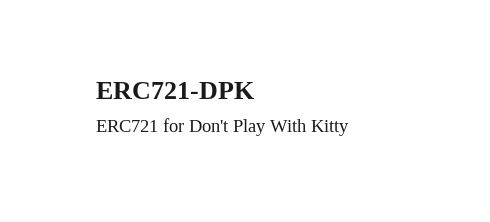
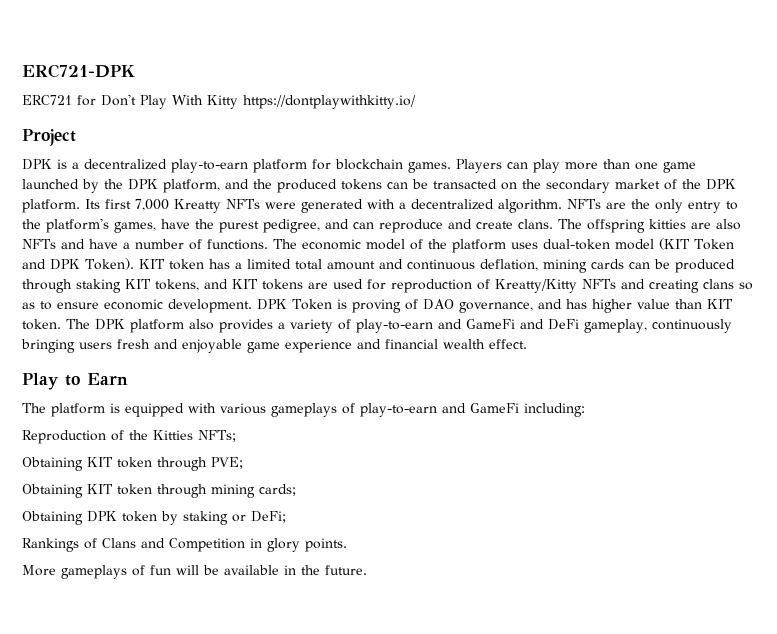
(349, 128) none -> [243,95,416,109] [22,129,76,146] [22,159,696,173] [22,179,736,193] [22,199,738,213] [22,218,741,233] [22,238,734,253] [22,258,735,273] [22,279,753,293] [22,299,733,313] [22,319,732,333] [21,339,527,353] [22,373,128,390] [22,403,585,417] [22,430,236,444] [22,457,243,471] [22,484,296,498] [22,511,286,525] [22,538,347,552] [22,565,367,579] https://dontplaywithkitty.io/ // Project // DPK is a decentralized play-to-earn platform for blockchain games. Players can play more than one game launched by the DPK platform, and the produced tokens can be transacted on the secondary market of the DPK platform. Its first 7,000 Kreatty NFTs were generated with a decentralized algorithm. NFTs are the only entry to the platform's games, have the purest pedigree, and can reproduce and create clans. The offspring kitties are also NFTs and have a number of functions. The economic model of the platform uses dual-token model (KIT Token and DPK Token). KIT token has a limited total amount and continuous deflation, mining cards can be produced through staking KIT tokens, and KIT tokens are used for reproduction of Kreatty/Kitty NFTs and creating clans so as to ensure economic development. DPK Token is proving of DAO governance, and has higher value than KIT token. The DPK platform also provides a variety of play-to-earn and GameFi and DeFi gameplay, continuously bringing users fresh and enjoyable game experience and financial wealth effect. // Play to Earn // The platform is equipped with various gameplays of play-to-earn and GameFi including: // Reproduction of the Kitties NFTs; // Obtaining KIT token through PVE; // Obtaining KIT token through mining cards; // Obtaining DPK token by staking or DeFi; // Rankings of Clans and Competition in glory points. // More gameplays of fun will be available in the future.

